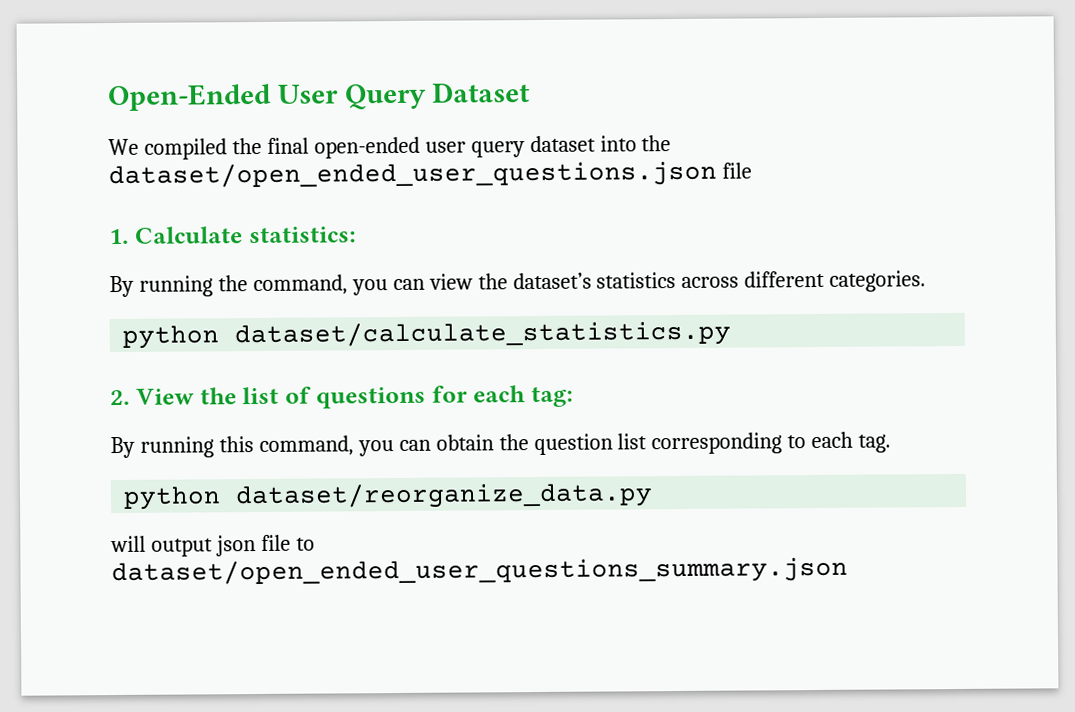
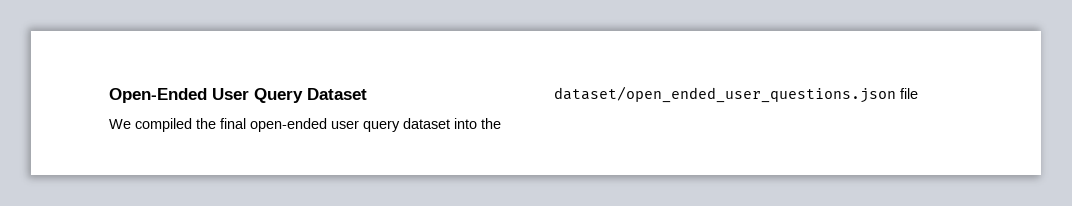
[109,226,356,245] [109,270,927,298] [122,320,732,349] [110,385,573,409] [110,431,892,459] [123,482,654,510] [110,534,315,557] [111,556,848,587] // 1. Calculate statistics: // By running the command, you can view the dataset’s statistics across different categories. // python dataset/calculate_statistics.py // 2. View the list of questions for each tag: // By running this command, you can obtain the question list corresponding to each tag. // python dataset/reorganize_data.py // will output json file to dataset/open_ended_user_questions_summary.json -> (918, 93) none

